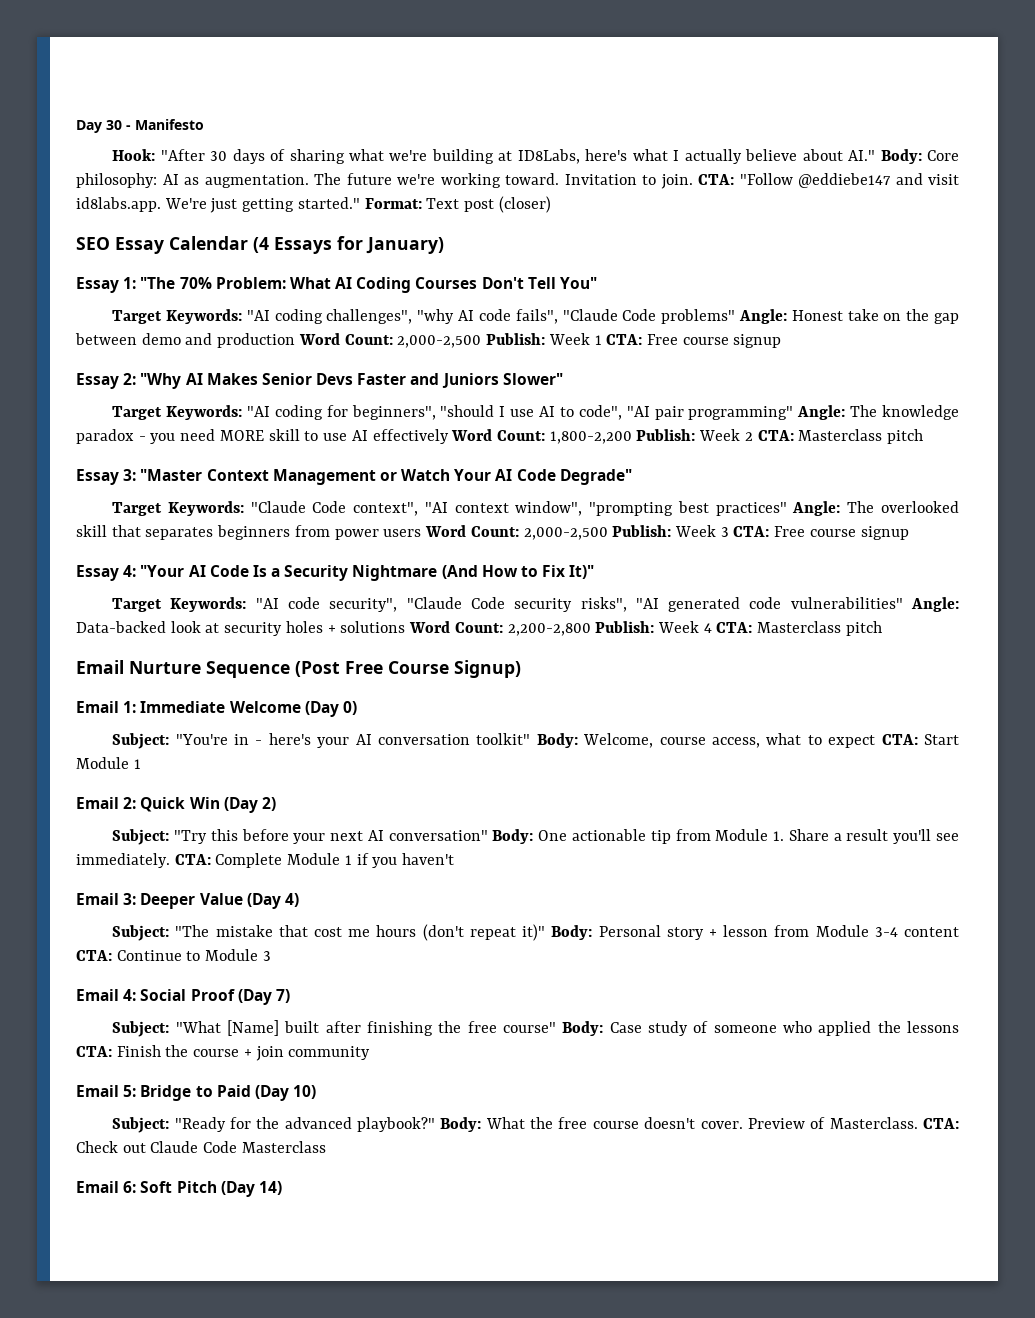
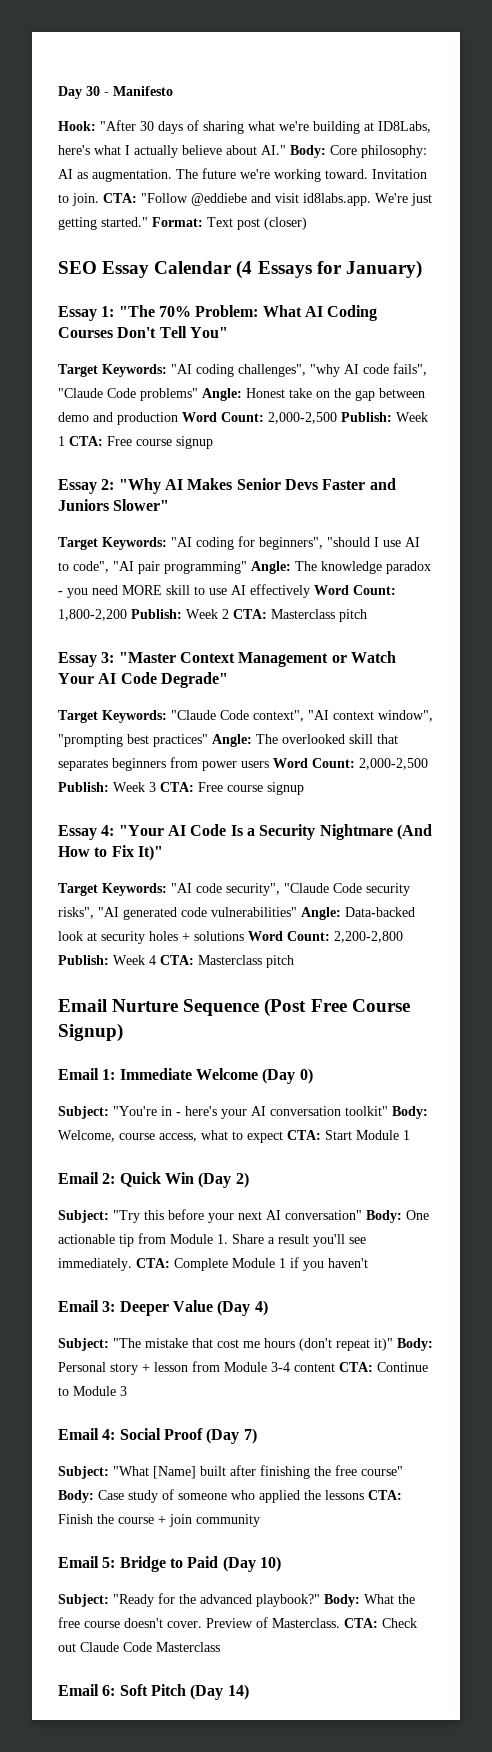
[798,173,891,188] @eddiebe147 -> [191,193,247,206] @eddiebe

